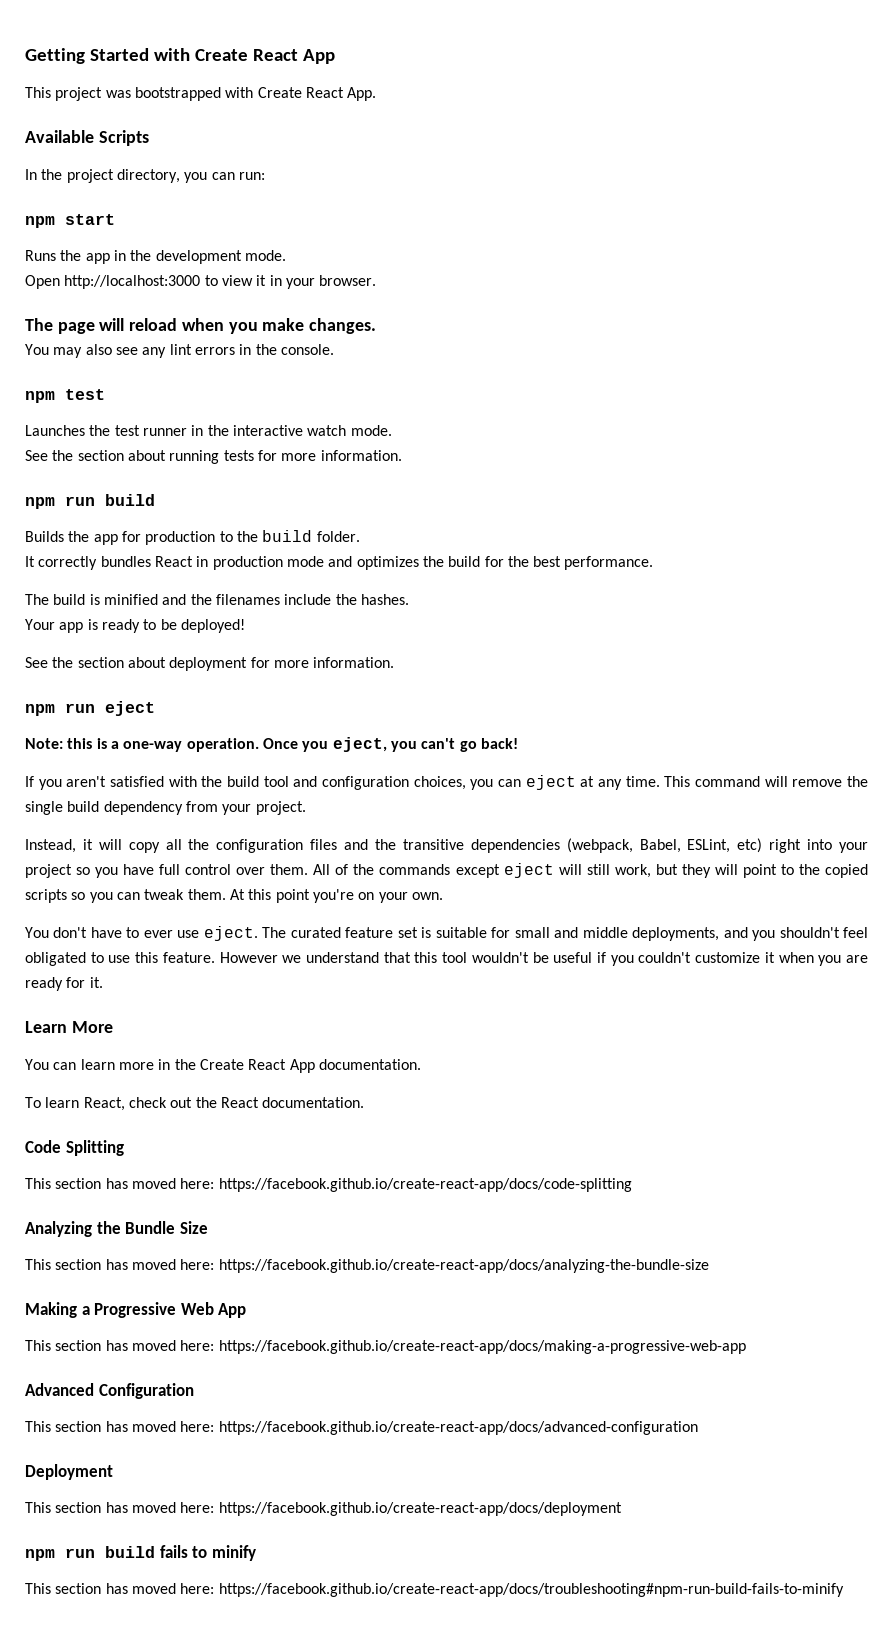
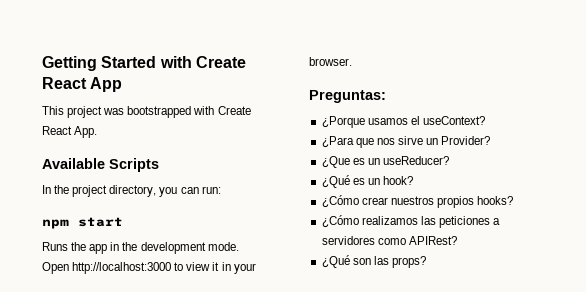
[25,318,377,334] [25,344,334,358] [25,389,105,403] [25,425,392,436] [25,450,402,464] [25,494,155,509] [25,530,360,545] [25,556,654,570] [25,594,409,605] [25,619,245,633] [25,657,395,671] [25,701,155,716] [25,737,518,752] [25,775,868,790] [25,801,306,815] [25,838,869,853] [25,863,869,878] [25,889,443,903] [25,926,869,941] [25,952,868,966] [25,977,103,991] [25,1021,113,1033] [25,1059,421,1073] [25,1097,365,1111] [25,1140,124,1156] [25,1178,632,1192] [25,1221,208,1237] [25,1259,709,1273] [25,1302,247,1318] [25,1340,746,1354] [25,1383,194,1399] [25,1421,698,1435] [25,1464,113,1480] [25,1502,622,1516] [25,1545,256,1561] [25,1583,844,1597] The page will reload when you make changes. // You may also see any lint errors in the console. // npm test // Launches the test runner in the interactive watch mode. // See the section about running tests for more information. // npm run build // Builds the app for production to the build folder. // It correctly bundles React in production mode and optimizes the build for the best performance. // The build is minified and the filenames include the hashes. // Your app is ready to be deployed! // See the section about deployment for more information. // npm run eject // Note: this is a one-way operation. Once you eject, you can't go back! // If you aren't satisfied with the build tool and configuration choices, you can eject at any time. This command will remove the single build dependency from your project. // Instead, it will copy all the configuration files and the transitive dependencies (webpack, Babel, ESLint, etc) right into your project so you have full control over them. All of the commands except eject will still work, but they will point to the copied scripts so you can tweak them. At this point you're on your own. // You don't have to ever use eject. The curated feature set is suitable for small and middle deployments, and you shouldn't feel obligated to use this feature. However we understand that this tool wouldn't be useful if you couldn't customize it when you are ready for it. // Learn More // You can learn more in the Create React App documentation. // To learn React, check out the React documentation. // Code Splitting // This section has moved here: https://facebook.github.io/create-react-app/docs/code-splitting // Analyzing the Bundle Size // This section has moved here: https://facebook.github.io/create-react-app/docs/analyzing-the-bundle-size // Making a Progressive Web App // This section has moved here: https://facebook.github.io/create-react-app/docs/making-a-progressive-web-app // Advanced Configuration // This section has moved here: https://facebook.github.io/create-react-app/docs/advanced-configuration // Deployment // This section has moved here: https://facebook.github.io/create-react-app/docs/deployment // npm run build fails to minify // This section has moved here: https://facebook.github.io/create-react-app/docs/troubleshooting#npm-run-build-fails-to-minify -> [309,90,386,103] [321,116,485,128] [321,136,491,148] [321,156,449,168] [321,175,413,188] [321,195,514,208] [321,215,501,228] [321,236,457,245] [321,255,426,268] Preguntas: // ¿Porque usamos el useContext? // ¿Para que nos sirve un Provider? // ¿Que es un useReducer? // ¿Qué es un hook? // ¿Cómo crear nuestros propios hooks? // ¿Cómo realizamos las peticiones a servidores como APIRest? // ¿Qué son las props?

